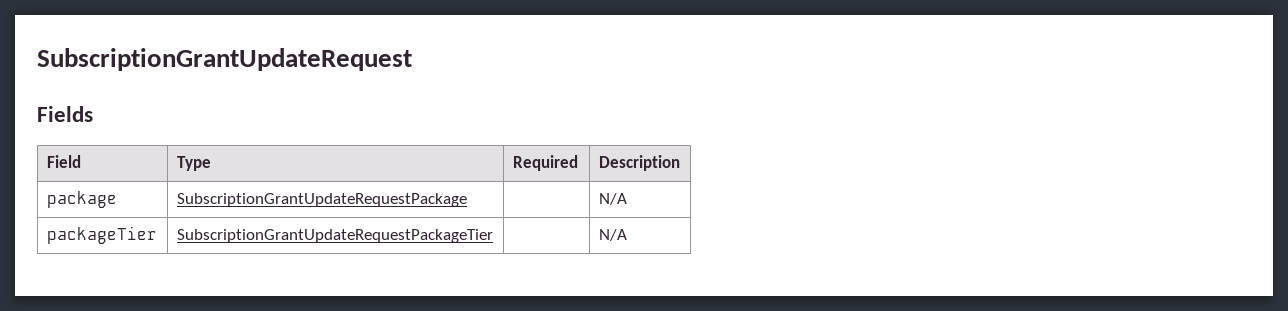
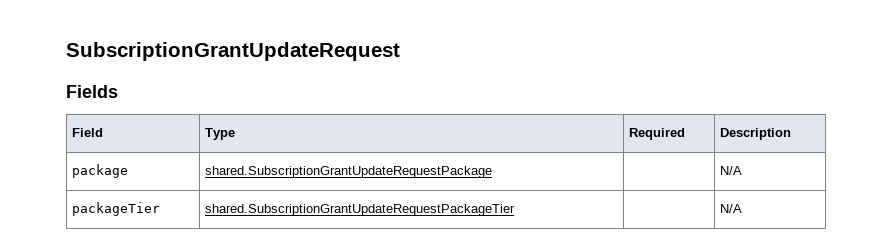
[176,193,467,207] SubscriptionGrantUpdateRequestPackage -> [205,166,493,178] shared.SubscriptionGrantUpdateRequestPackage
[176,229,493,243] SubscriptionGrantUpdateRequestPackageTier -> [205,204,516,216] shared.SubscriptionGrantUpdateRequestPackageTier

